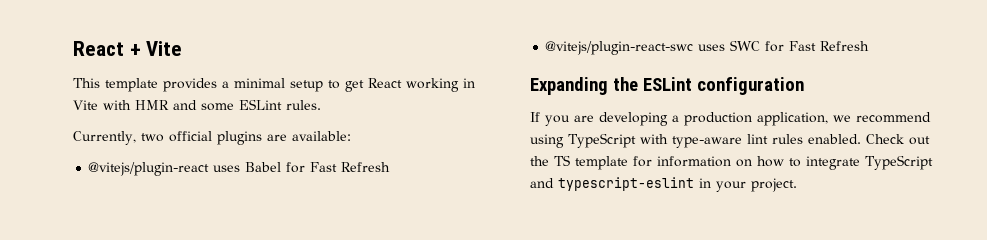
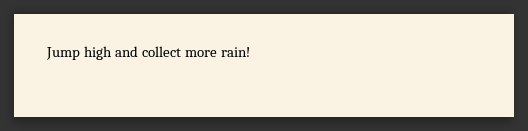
[73,41,183,56] [73,78,475,92] [73,99,321,111] [73,131,351,145] [88,162,391,176] [545,40,870,55] [530,77,804,95] [530,112,931,126] [530,133,930,148] [530,155,933,170] [530,177,797,192] React + Vite // This template provides a minimal setup to get React working in Vite with HMR and some ESLint rules. // Currently, two official plugins are available: // @vitejs/plugin-react uses Babel for Fast Refresh // @vitejs/plugin-react-swc uses SWC for Fast Refresh // Expanding the ESLint configuration // If you are developing a production application, we recommend using TypeScript with type-aware lint rules enabled. Check out the TS template for information on how to integrate TypeScript and typescript-eslint in your project. -> [46,46,250,60] Jump high and collect more rain!

